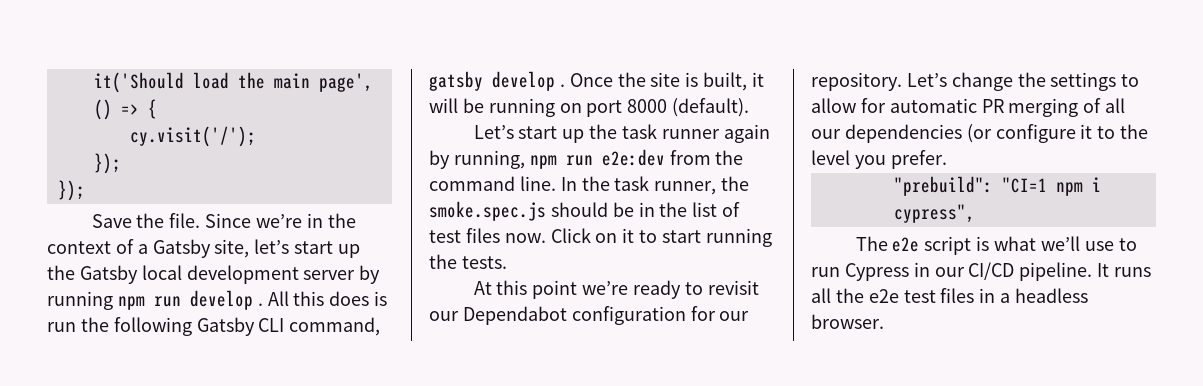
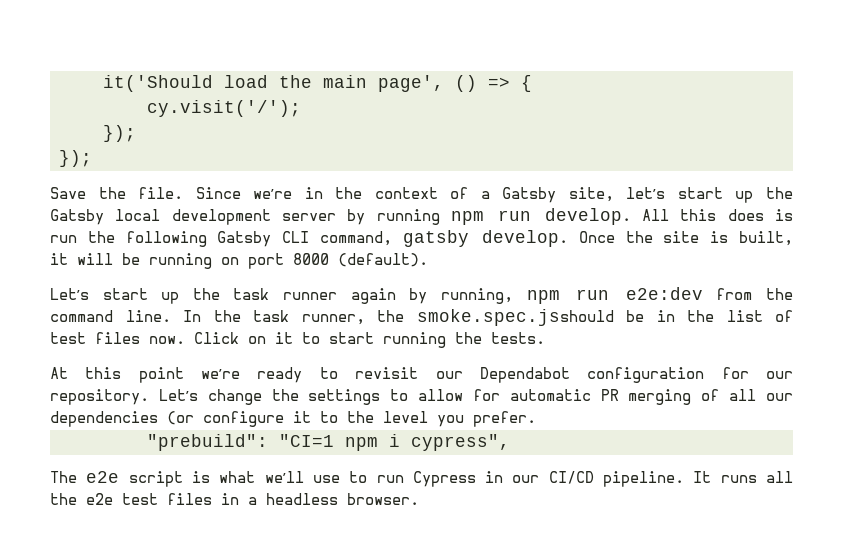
[189,290,263,310] develop . -> [544,208,631,225] develop.
[492,71,565,91] develop . -> [482,230,568,247] develop.
[429,201,608,221] smoke.spec.js should -> [416,309,614,326] smoke.spec.jsshould

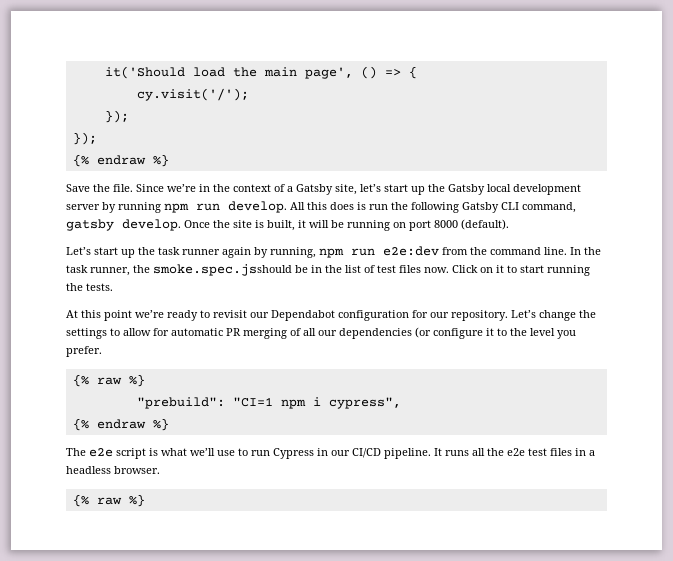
(92, 158) none -> [72,154,169,167] // {% endraw %}
(536, 419) none -> [72,374,145,387] // {% raw %}
(510, 442) none -> [72,418,169,431] // {% endraw %}
(419, 499) none -> [72,494,145,507] // {% raw %}

